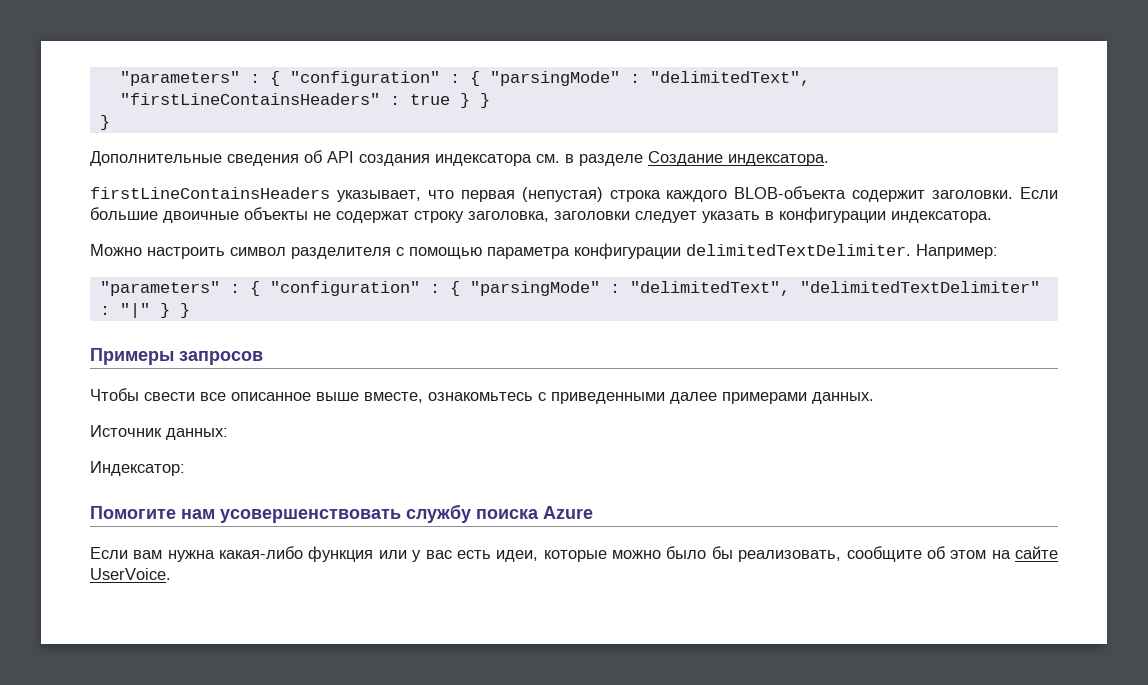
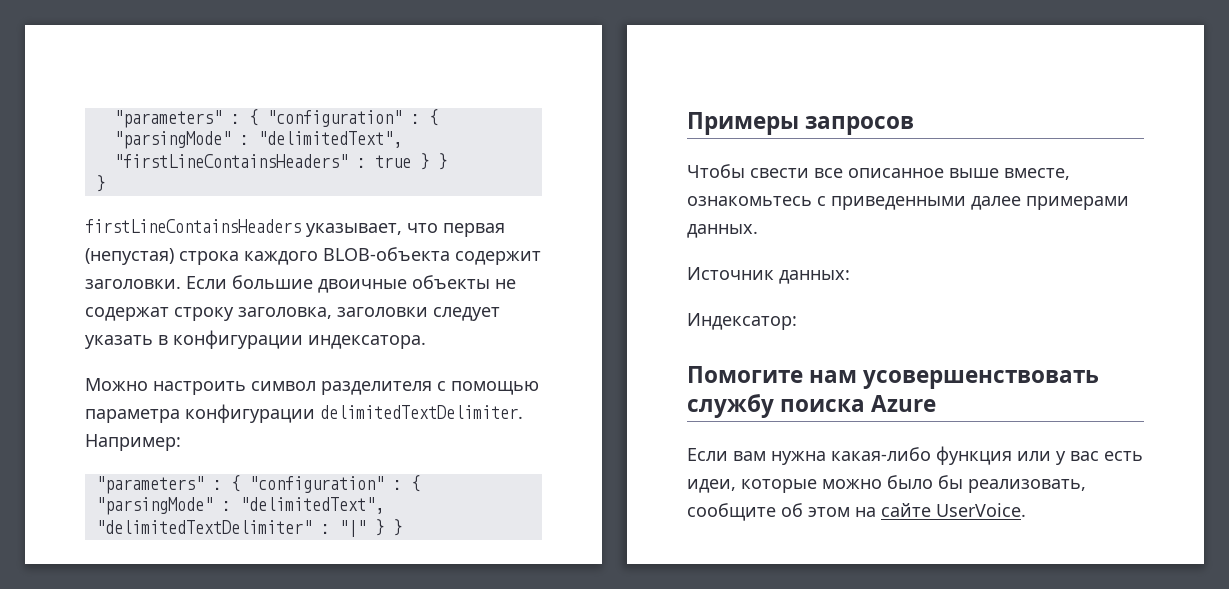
[90,150,829,166] // Дополнительные сведения об API создания индексатора см. в разделе Создание индексатора. -> (105, 183) none

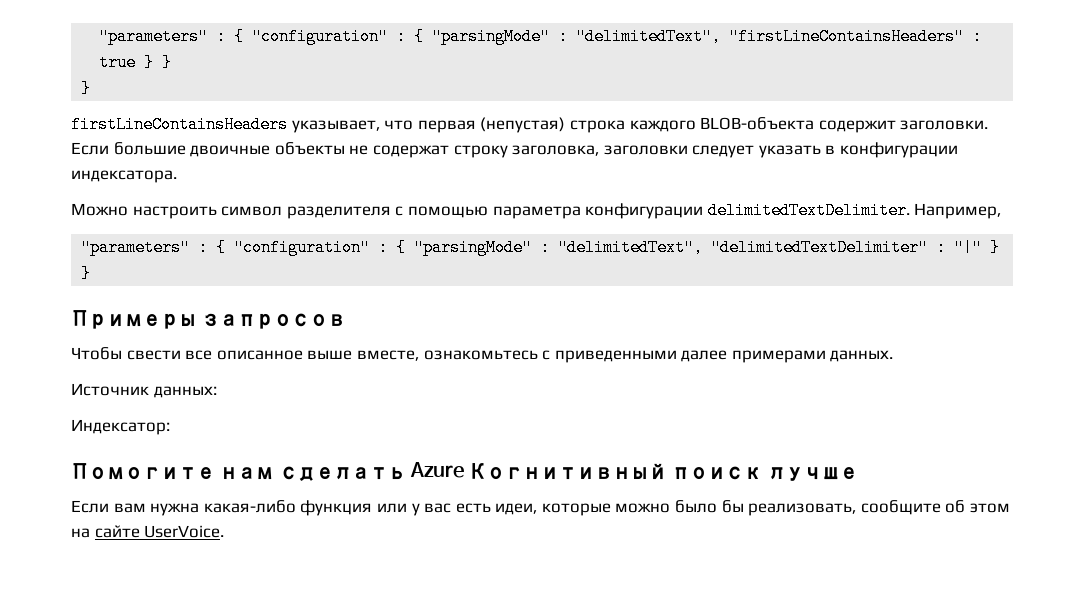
[85,434,181,451] Например: -> [914,203,1002,219] Например,
[863,370,1100,389] [687,394,937,418] усовершенствовать службу поиска Azure -> [279,462,858,481] сделать Azure Когнитивный поиск лучше

